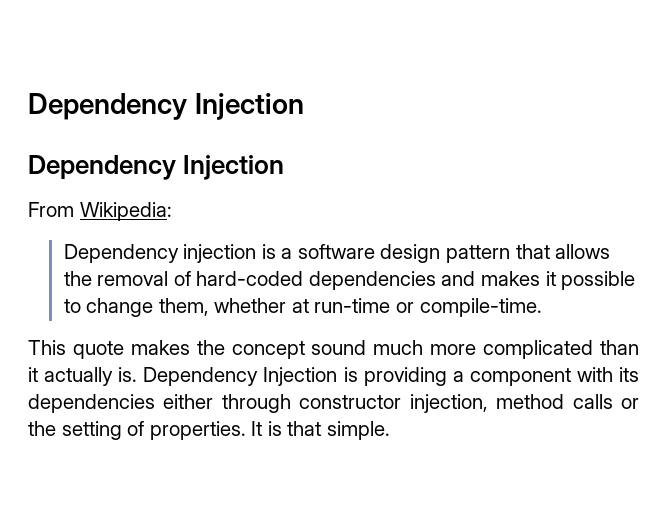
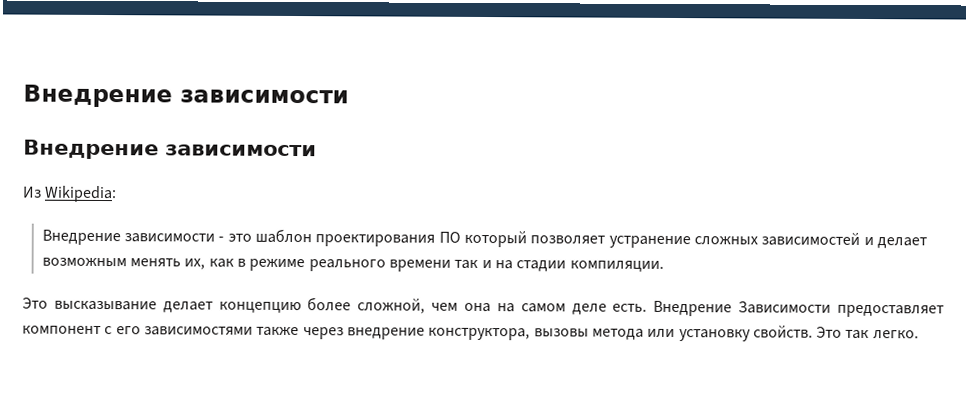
[28,93,304,120] [28,155,285,180] [28,202,172,221] [63,244,611,263] [63,271,636,290] [63,298,542,317] [28,340,640,359] [28,367,640,386] [28,394,639,413] [28,421,390,440] Dependency Injection // Dependency Injection // From Wikipedia: // Dependency injection is a software design pattern that allows the removal of hard-coded dependencies and makes it possible to change them, whether at run-time or compile-time. // This quote makes the concept sound much more complicated than it actually is. Dependency Injection is providing a component with its dependencies either through constructor injection, method calls or the setting of properties. It is that simple. -> [23,84,349,108] [23,139,317,160] [22,185,118,203] [41,228,928,249] [41,257,664,272] [22,297,944,318] [22,325,919,342] Внедрение зависимости // Внедрение зависимости // Из Wikipedia: // Внедрение зависимости - это шаблон проектирования ПО который позволяет устранение сложных зависимостей и делает возможным менять их, как в режиме реального времени так и на стадии компиляции. // Это высказывание делает концепцию более сложной, чем она на самом деле есть. Внедрение Зависимости предоставляет компонент с его зависимостями также через внедрение конструктора, вызовы метода или установку свойств. Это так легко.

